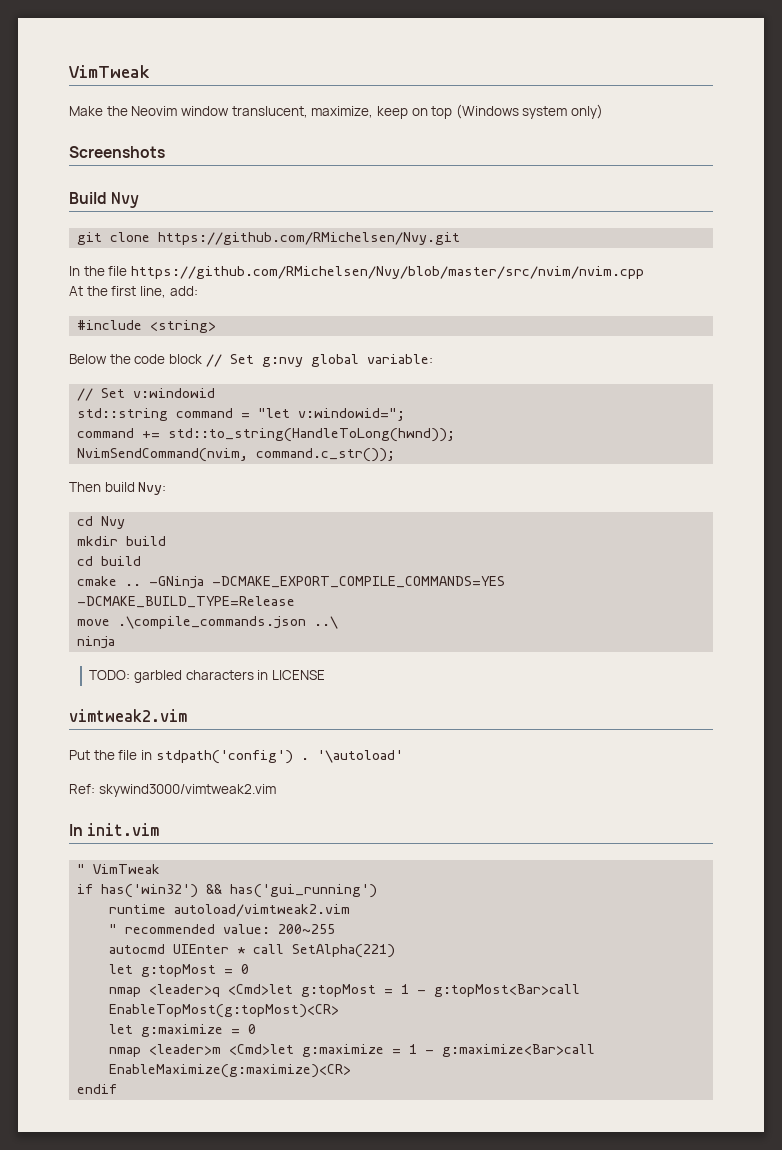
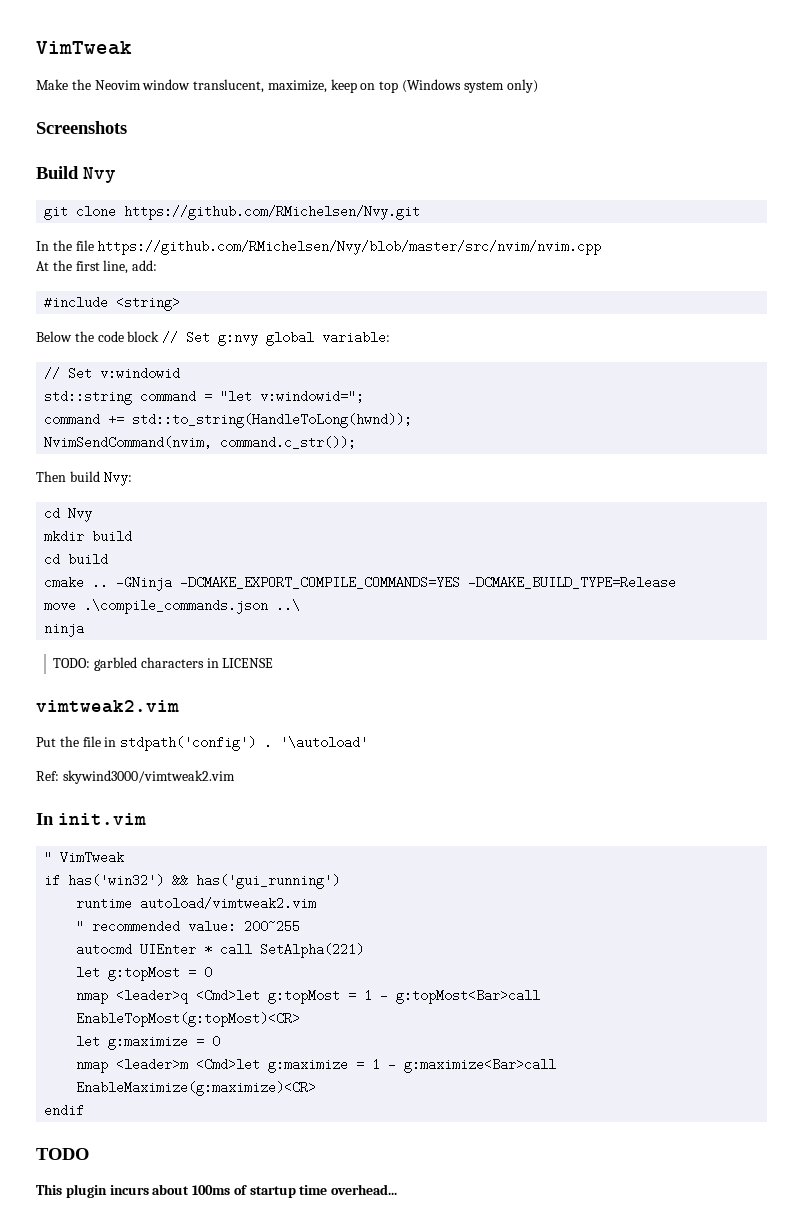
(118, 1089) none -> [36,1148,89,1160] [36,1184,398,1198] // TODO // This plugin incurs about 100ms of startup time overhead...

